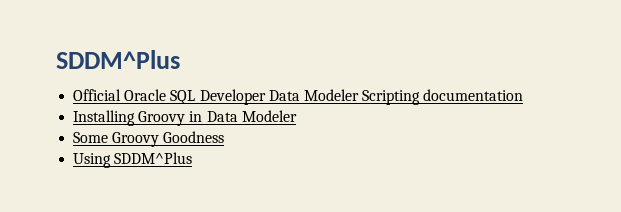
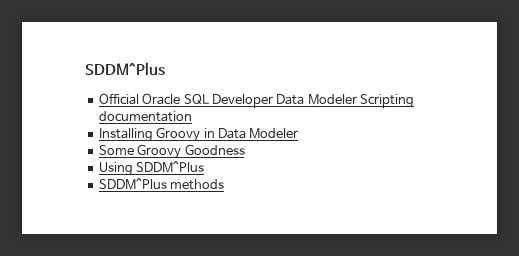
(193, 158) none -> [98,178,225,190] // SDDM^Plus methods

